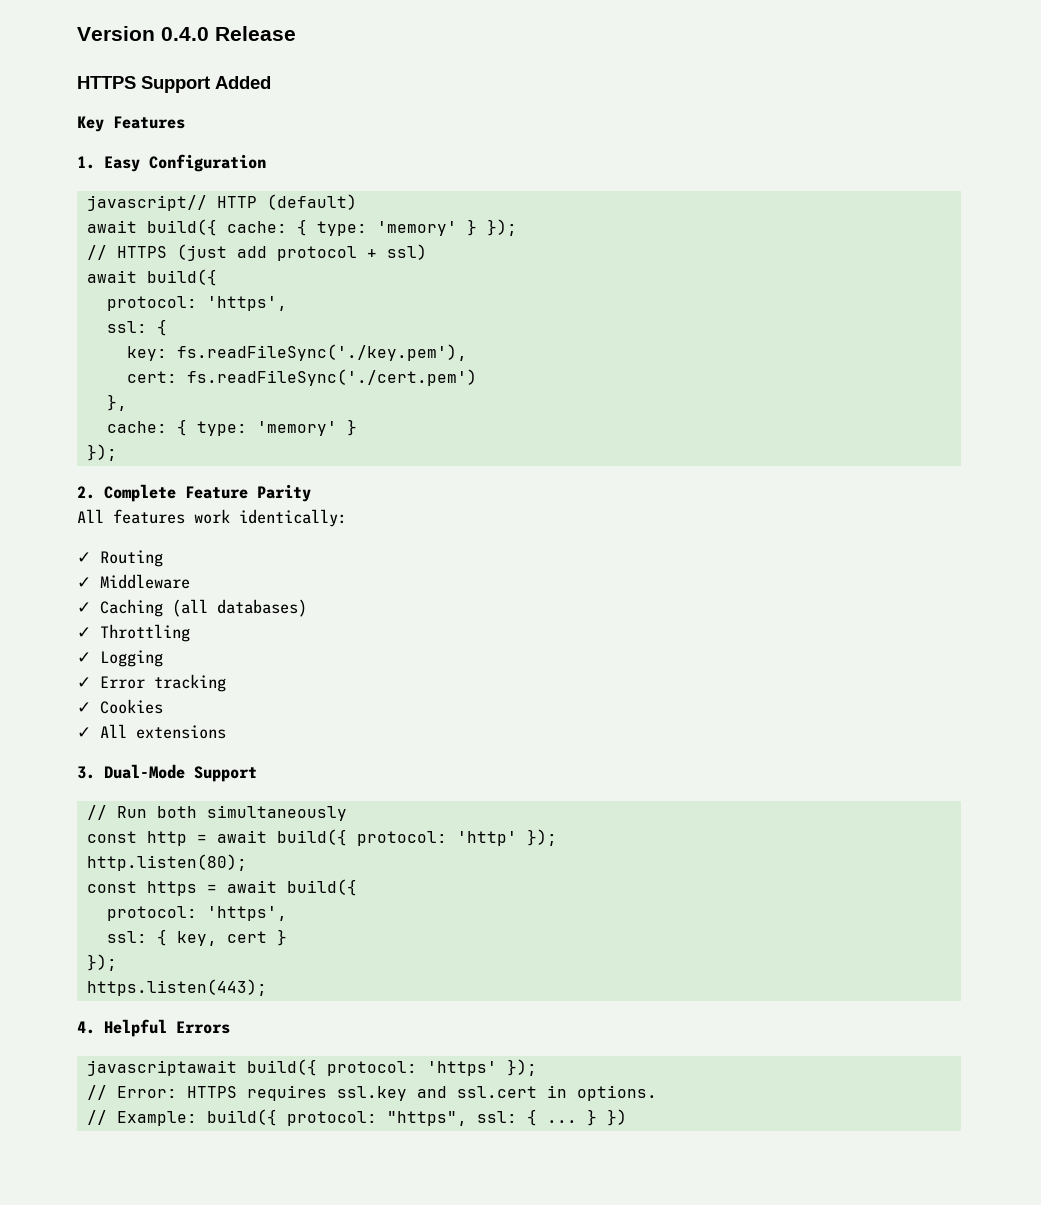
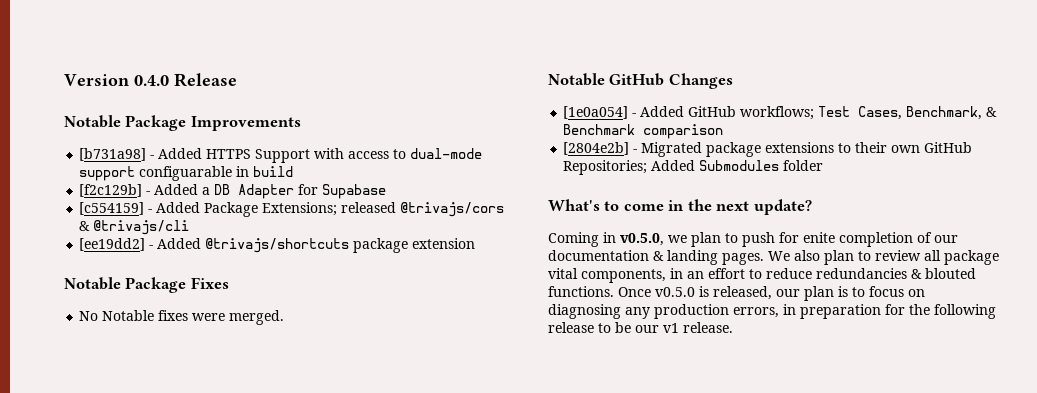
[77,76,271,93] [77,116,185,132] [77,154,266,172] [86,194,357,211] [86,219,517,236] [86,244,427,261] [86,269,217,286] [106,296,287,311] [106,319,167,336] [126,344,467,361] [126,369,477,386] [106,394,127,411] [106,419,357,436] [86,444,117,461] [77,484,311,502] [77,509,347,527] [77,550,163,567] [77,574,190,589] [77,599,307,617] [77,624,190,642] [77,650,163,667] [77,674,226,692] [77,699,163,714] [77,724,226,739] [77,764,257,782] [86,805,347,821] [86,829,557,846] [86,854,247,871] [86,879,357,896] [106,906,287,921] [106,929,287,946] [86,954,117,971] [86,979,267,996] [77,1019,230,1037] [86,1059,537,1076] [86,1085,657,1101] [86,1109,627,1126] HTTPS Support Added // Key Features // 1. Easy Configuration // javascript// HTTP (default) // await build({ cache: { type: 'memory' } }); // // HTTPS (just add protocol + ssl) // await build({ // protocol: 'https', // ssl: { // key: fs.readFileSync('./key.pem'), // cert: fs.readFileSync('./cert.pem') // }, // cache: { type: 'memory' } // }); // 2. Complete Feature Parity // All features work identically: // ✓ Routing // ✓ Middleware // ✓ Caching (all databases) // ✓ Throttling // ✓ Logging // ✓ Error tracking // ✓ Cookies // ✓ All extensions // 3. Dual-Mode Support // // Run both simultaneously // const http = await build({ protocol: 'http' }); // http.listen(80); // const https = await build({ // protocol: 'https', // ssl: { key, cert } // }); // https.listen(443); // 4. Helpful Errors // javascriptawait build({ protocol: 'https' }); // // Error: HTTPS requires ssl.key and ssl.cert in options. // // Example: build({ protocol: "https", ssl: { ... } }) -> [64,115,301,131] [79,148,483,163] [79,166,294,181] [79,184,387,199] [79,202,505,217] [79,220,190,235] [79,238,476,253] [64,277,229,293] [79,310,285,325] [548,73,733,89] [563,106,998,120] [563,124,724,139] [563,142,973,157] [563,160,824,175] [548,199,812,215] [548,232,958,247] [548,250,999,265] [548,268,976,283] [548,286,925,301] [548,304,996,319] [548,322,733,333] Notable Package Improvements // [b731a98] - Added HTTPS Support with access to dual-mode support configuarable in build // [f2c129b] - Added a DB Adapter for Supabase // [c554159] - Added Package Extensions; released @trivajs/cors & @trivajs/cli // [ee19dd2] - Added @trivajs/shortcuts package extension // Notable Package Fixes // No Notable fixes were merged. // Notable GitHub Changes // [1e0a054] - Added GitHub workflows; Test Cases, Benchmark, & Benchmark comparison // [2804e2b] - Migrated package extensions to their own GitHub Repositories; Added Submodules folder // What's to come in the next update? // Coming in v0.5.0, we plan to push for enite completion of our documentation & landing pages. We also plan to review all package vital components, in an effort to reduce redundancies & blouted functions. Once v0.5.0 is released, our plan is to focus on diagnosing any production errors, in preparation for the following release to be our v1 release.

